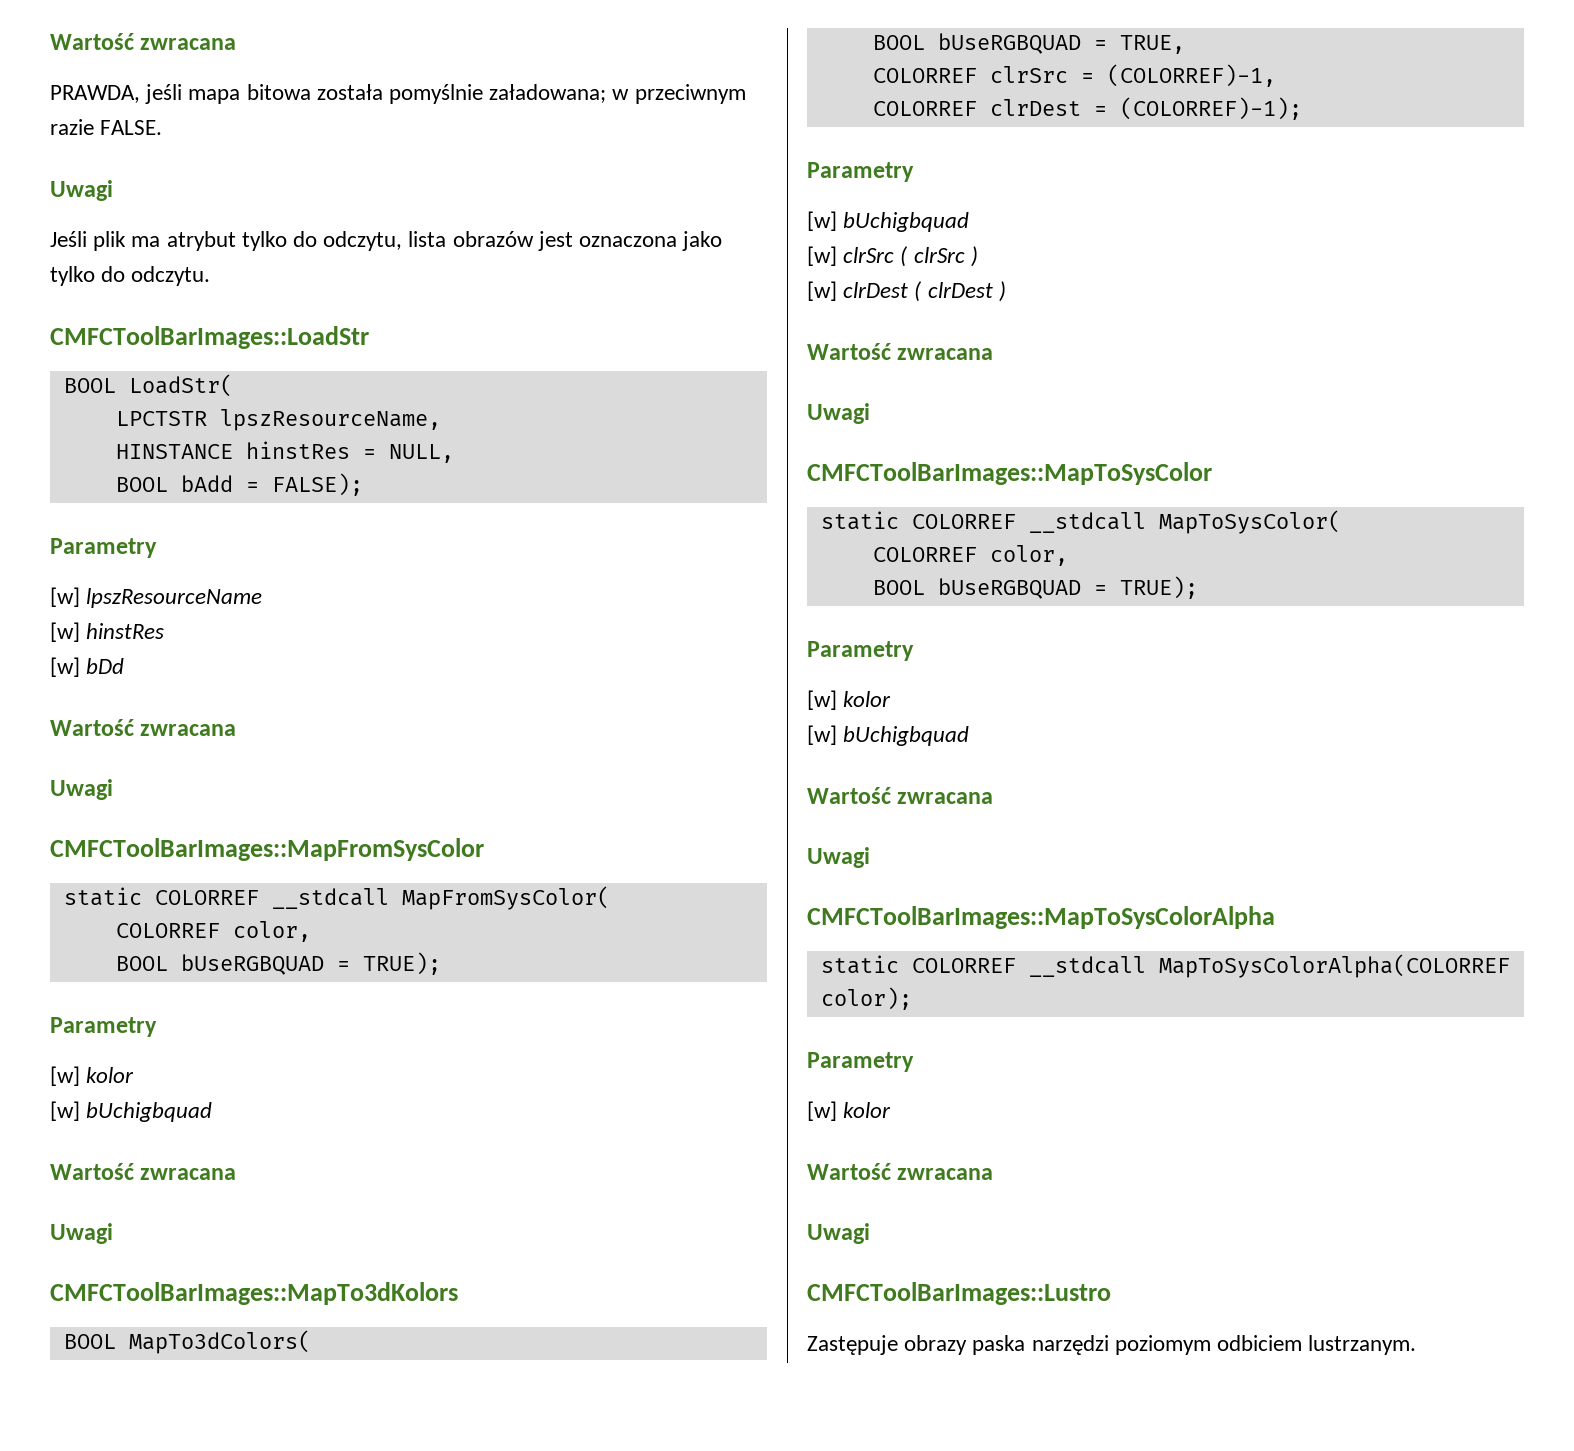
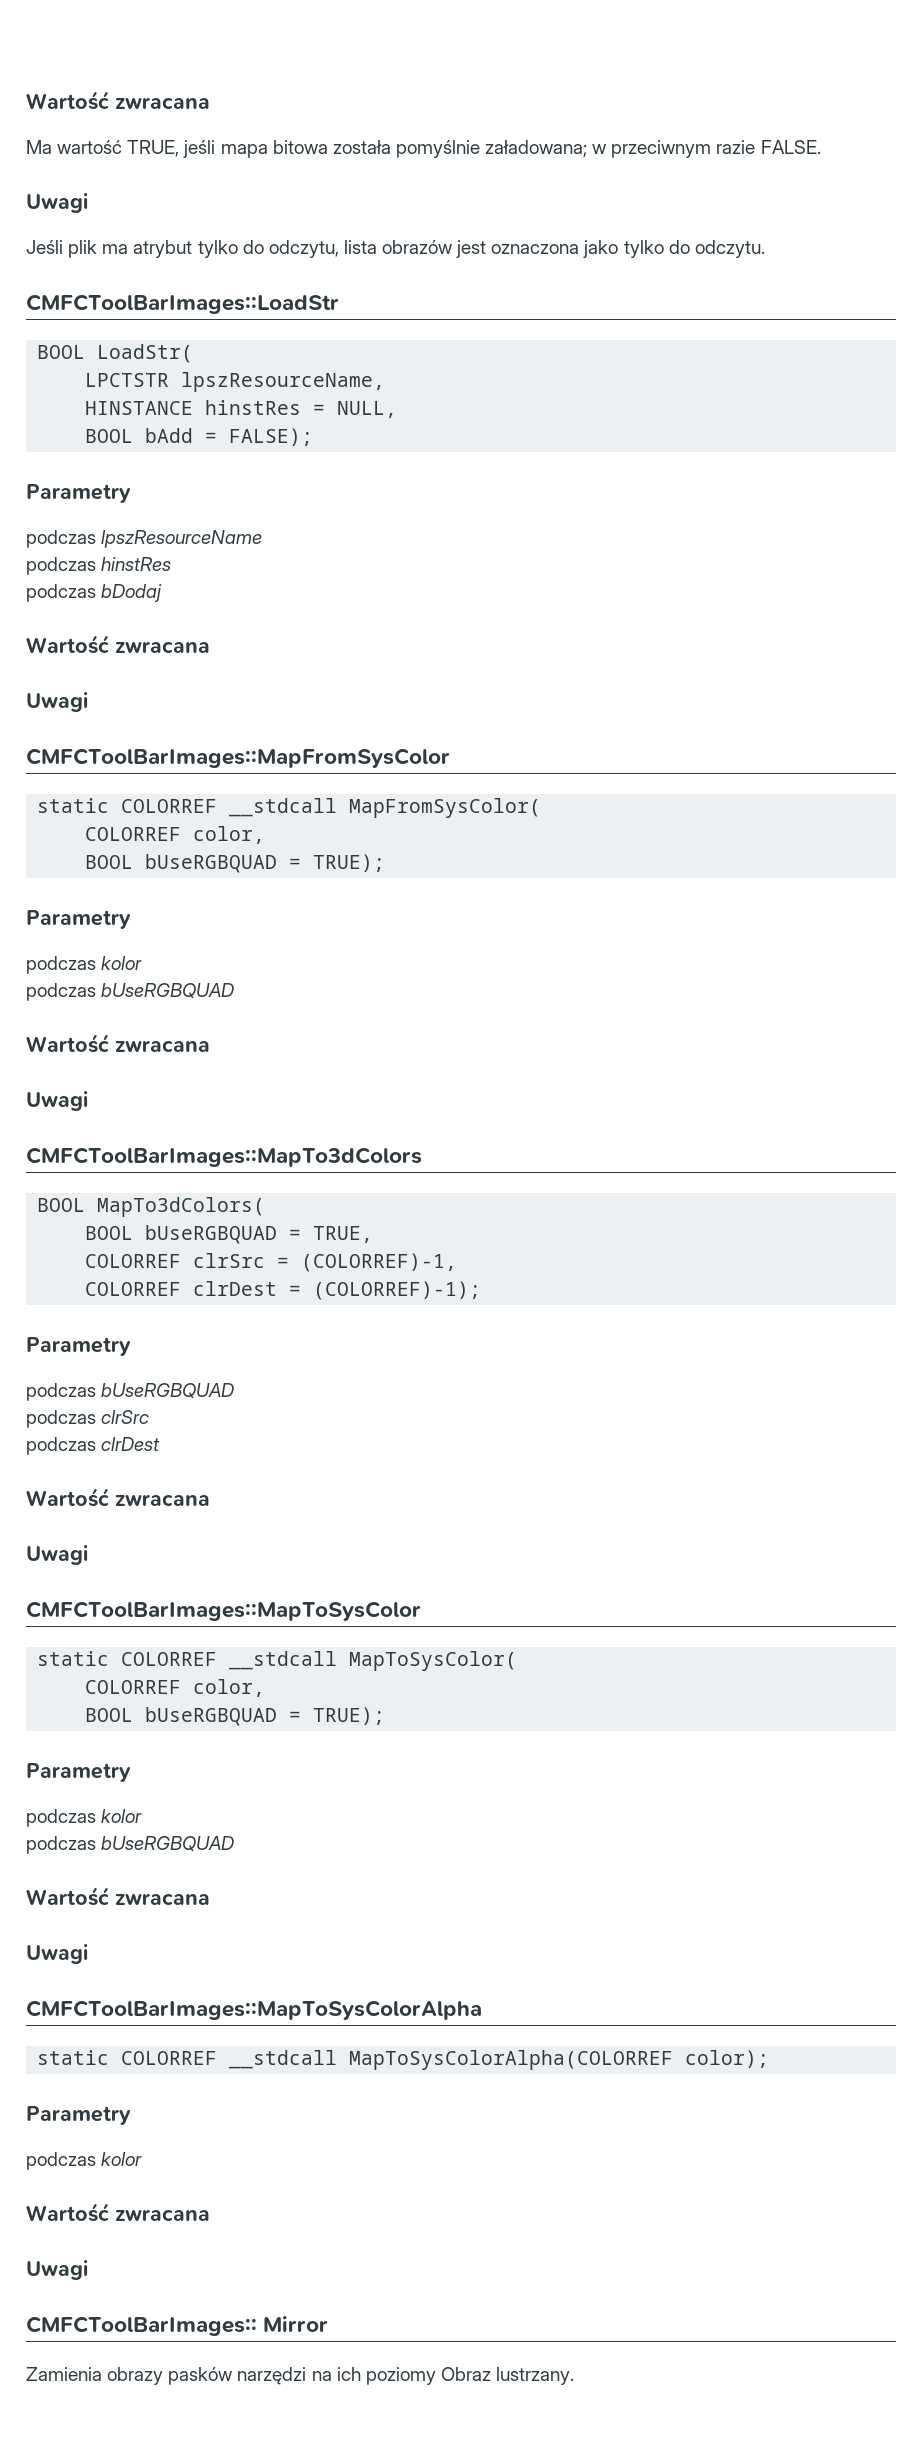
[50,33,237,50] [50,85,140,103] Wartość zwracana // PRAWDA, -> [26,91,210,110] [26,140,180,157] Wartość zwracana // Ma wartość TRUE,
[50,587,80,607] [w] -> [26,530,96,548] podczas
[50,622,80,642] [w] -> [26,557,96,575] podczas
[50,657,125,677] [w] bDd -> [26,584,163,602] podczas bDodaj
[50,1066,135,1086] [50,1101,213,1122] [50,1163,237,1180] [50,1223,113,1244] [50,1282,458,1305] [w] kolor // [w] bUchigbquad // Wartość zwracana // Uwagi // CMFCToolBarImages::MapTo3dKolors -> [26,956,143,974] [26,983,236,1001] [26,1034,210,1053] [26,1091,88,1111] [26,1147,422,1167] podczas kolor // podczas bUseRGBQUAD // Wartość zwracana // Uwagi // CMFCToolBarImages::MapTo3dColors
[807,211,970,232] [807,246,978,267] [807,281,1006,302] [w] bUchigbquad // [w] clrSrc ( clrSrc ) // [w] clrDest ( clrDest ) -> [26,1383,236,1401] [26,1410,150,1428] [26,1437,161,1455] podczas bUseRGBQUAD // podczas clrSrc // podczas clrDest
[807,690,892,710] [807,725,970,746] [w] kolor // [w] bUchigbquad -> [26,1809,143,1827] [26,1836,236,1854] podczas kolor // podczas bUseRGBQUAD
[807,1101,837,1121] [w] -> [26,2152,96,2170] podczas
[807,1282,1111,1305] [807,1335,1417,1355] CMFCToolBarImages::Lustro // Zastępuje obrazy paska narzędzi poziomym odbiciem lustrzanym. -> [26,2316,329,2336] [26,2367,575,2385] CMFCToolBarImages:: Mirror // Zamienia obrazy pasków narzędzi na ich poziomy Obraz lustrzany.

